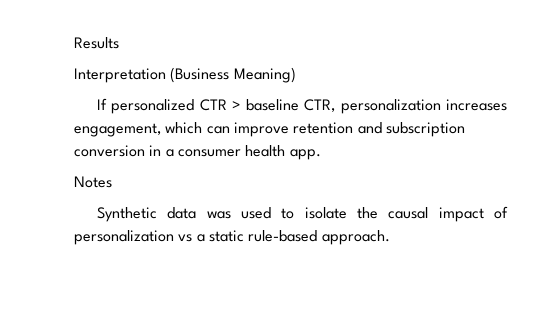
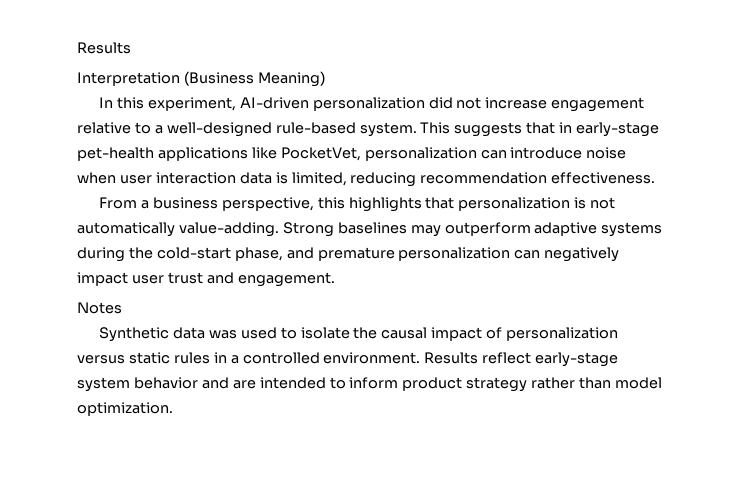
[97,98,507,114] [74,122,465,137] [74,145,321,160] If personalized CTR > baseline CTR, personalization increases engagement, which can improve retention and subscription conversion in a consumer health app. -> [98,97,645,112] [77,122,660,137] [77,147,627,161] [77,172,656,187] [98,197,616,212] [77,222,663,237] [77,247,620,262] [77,272,335,287] In this experiment, AI-driven personalization did not increase engagement relative to a well-designed rule-based system. This suggests that in early-stage pet-health applications like PocketVet, personalization can introduce noise when user interaction data is limited, reducing recommendation effectiveness. // From a business perspective, this highlights that personalization is not automatically value-adding. Strong baselines may outperform adaptive systems during the cold-start phase, and premature personalization can negatively impact user trust and engagement.
[178,230,390,245] vs a static rule-based approach. -> [77,352,619,367] [77,377,663,392] [77,402,173,416] versus static rules in a controlled environment. Results reflect early-stage system behavior and are intended to inform product strategy rather than model optimization.

